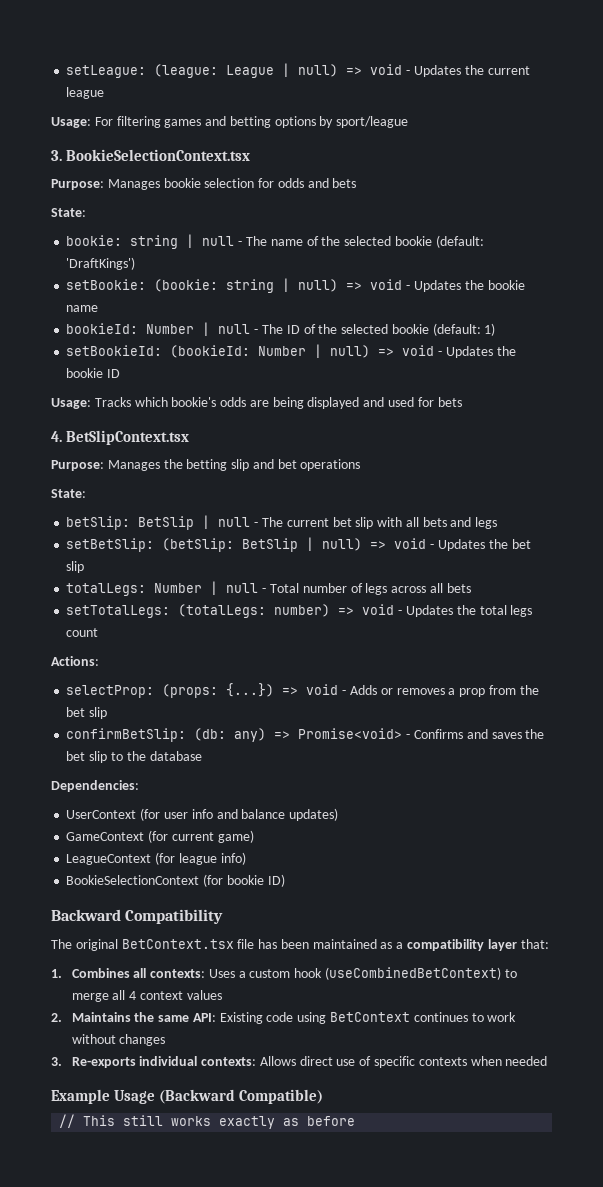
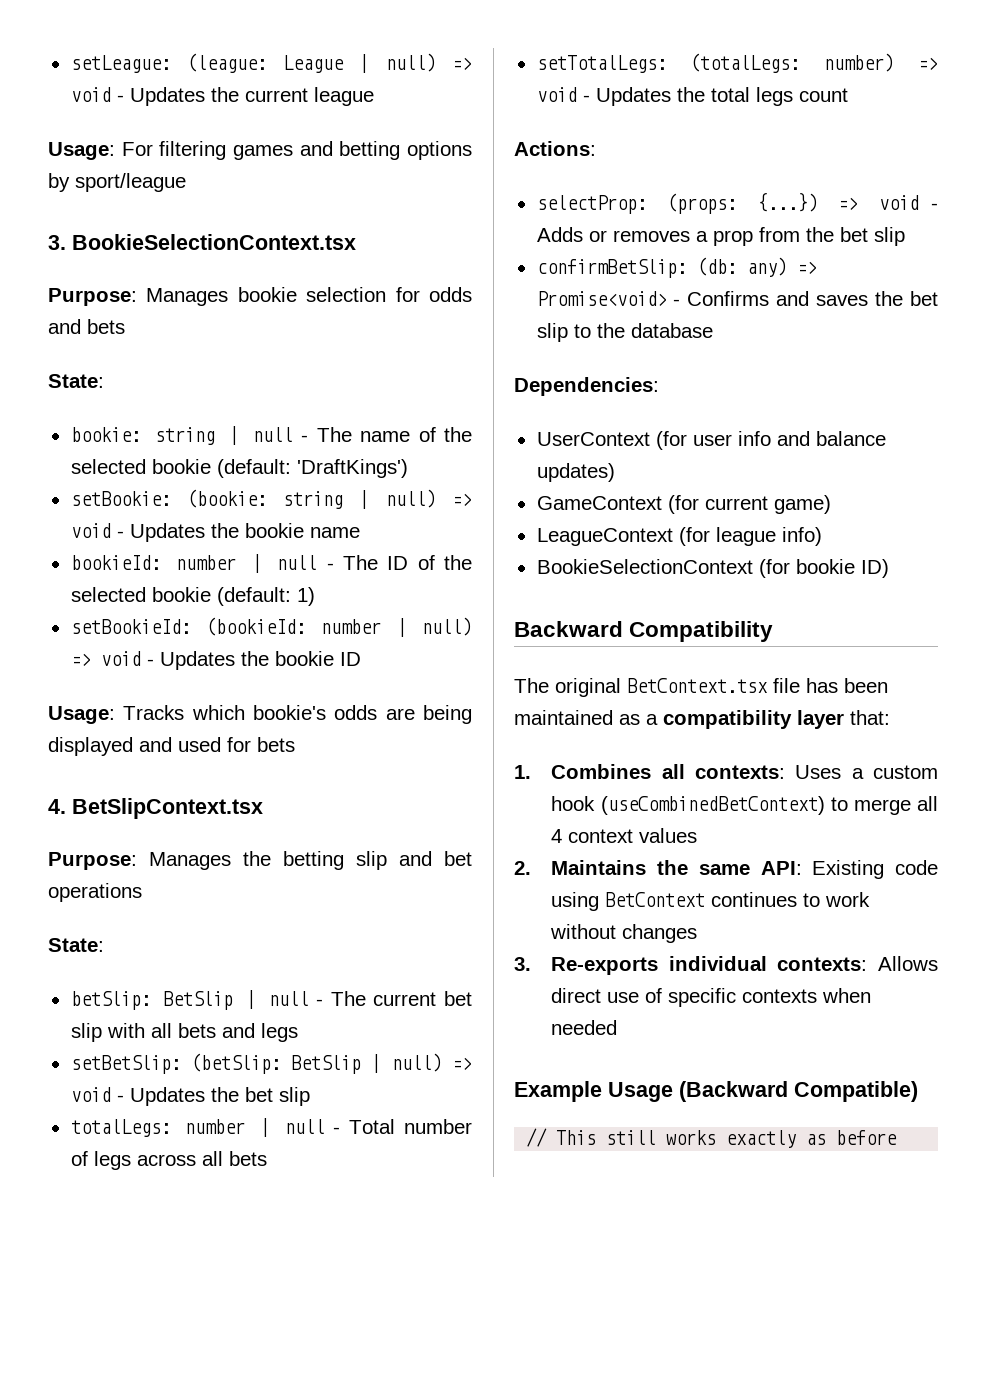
[146,324,195,334] Number -> [176,555,237,570] number
[258,346,307,356] Number -> [321,619,382,634] number
[154,583,203,593] Number -> [185,1119,246,1134] number

